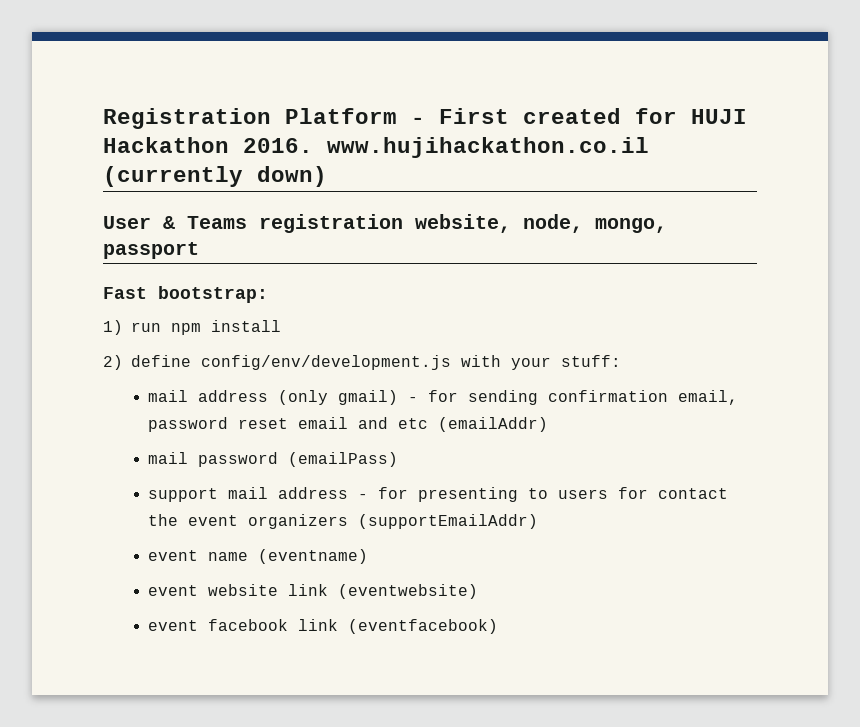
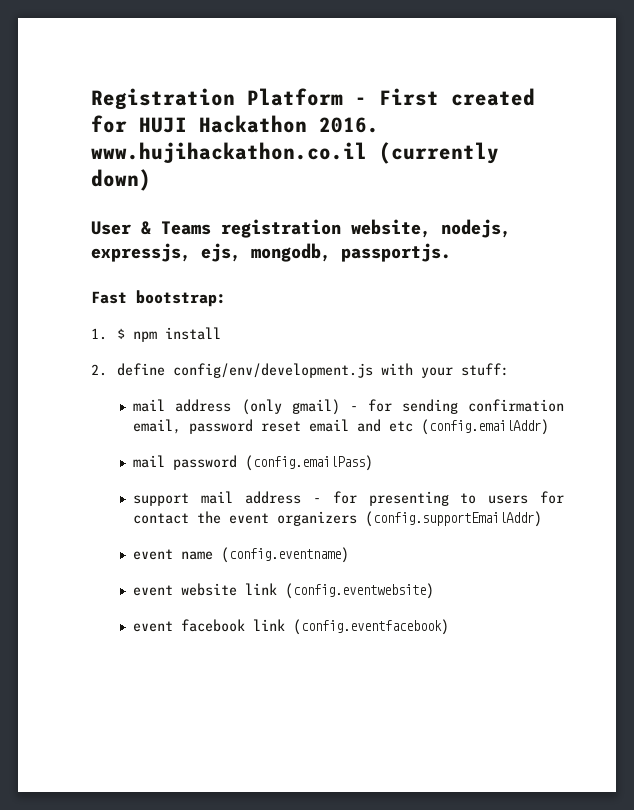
[523,214,667,233] [103,242,199,259] node, mongo, passport -> [441,219,511,238] [91,243,451,262] nodejs, expressjs, ejs, mongodb, passportjs.
[103,320,161,335] 1) run -> [91,328,126,340] 1. $
[103,355,123,370] 2) -> [91,364,107,376] 2.
[437,417,548,432] (emailAddr) -> [421,419,550,435] (config.emailAddr)
[287,452,398,467] (emailPass) -> [245,455,374,471] (config.emailPass)
[357,514,538,529] (supportEmailAddr) -> [365,511,543,527] (config.supportEmailAddr)
[257,549,368,564] (eventname) -> [221,547,350,563] (config.eventname)
[337,584,478,599] (eventwebsite) -> [285,583,435,599] (config.eventwebsite)
[347,619,498,634] (eventfacebook) -> [293,619,450,635] (config.eventfacebook)

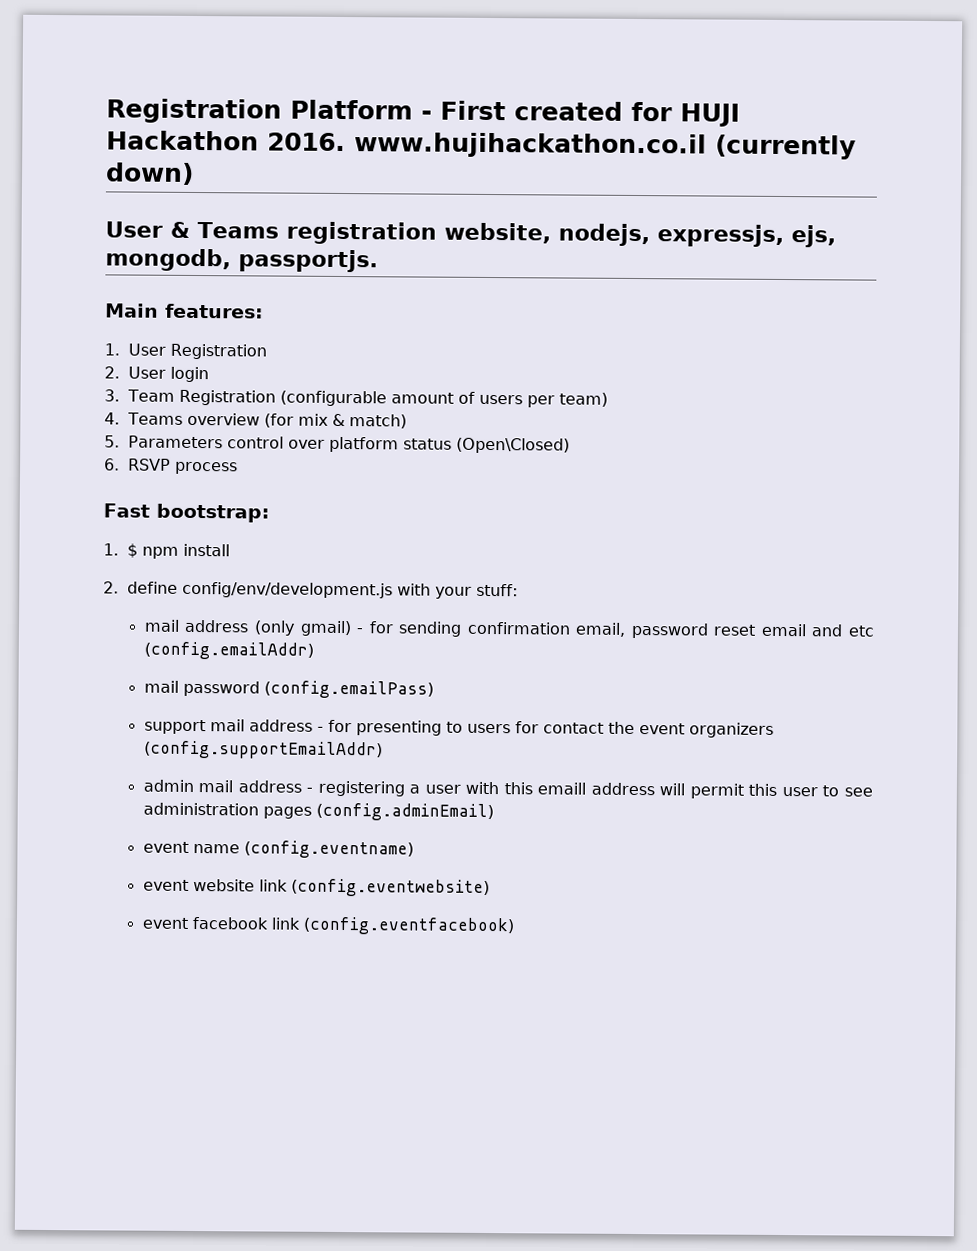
(451, 252) none -> [105,303,264,319] [104,343,268,360] [104,366,210,383] [104,389,609,408] [104,412,408,429] [104,435,571,454] [104,458,239,475] // Main features: // 1. User Registration // 2. User login // 3. Team Registration (configurable amount of users per team) // 4. Teams overview (for mix & match) // 5. Parameters control over platform status (Open\Closed) // 6. RSVP process
(543, 519) none -> [142,779,873,799] [142,802,494,822] // admin mail address - registering a user with this emaill address will permit this user to see administration pages (config.adminEmail)

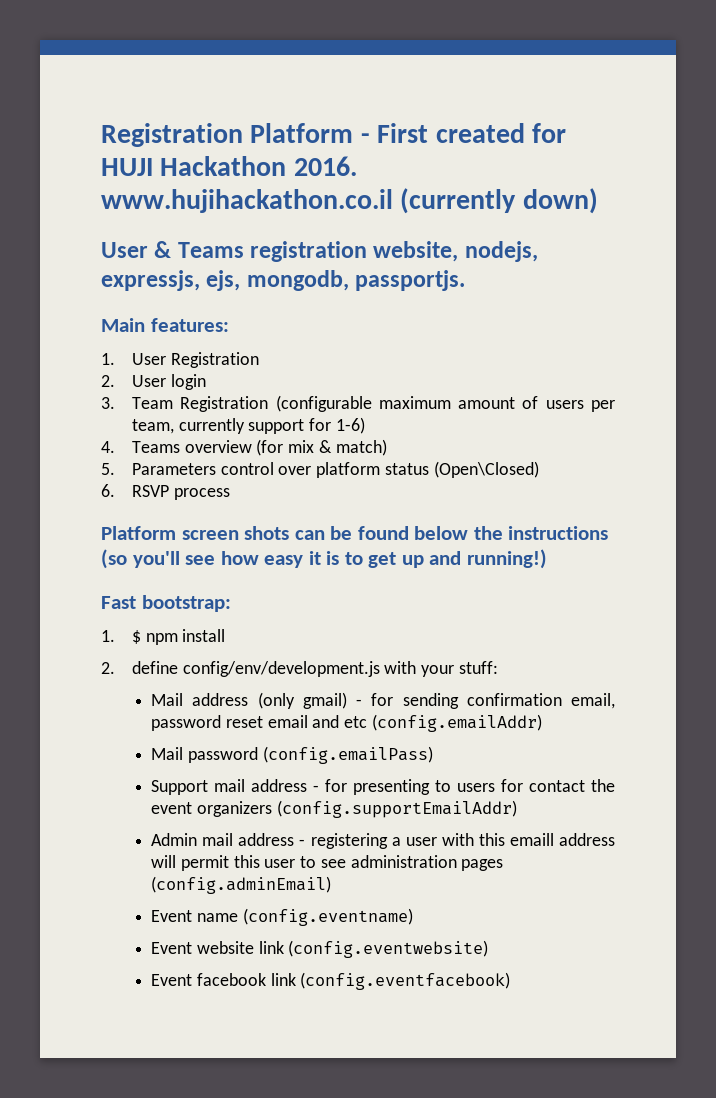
(388, 398) none -> [378,396,451,409] maximum
[559,392,609,407] team) -> [132,417,365,434] team, currently support for 1-6)
(239, 468) none -> [101,526,609,540] [101,549,547,569] // Platform screen shots can be found below the instructions (so you'll see how easy it is to get up and running!)
[143,619,180,632] mail -> [151,693,184,706] Mail
[143,680,179,693] mail -> [151,747,184,760] Mail
[143,719,206,735] support -> [151,780,209,795] Support
[142,779,194,792] admin -> [151,833,198,846] Admin
[142,841,189,853] event -> [151,910,193,922] Event
[142,879,189,891] event -> [151,942,193,954] Event
[141,917,189,929] event -> [151,974,193,986] Event

